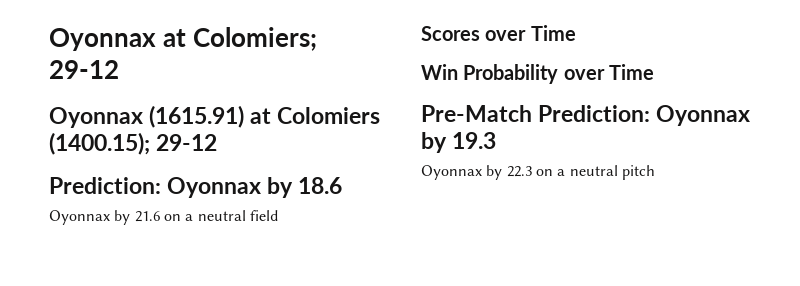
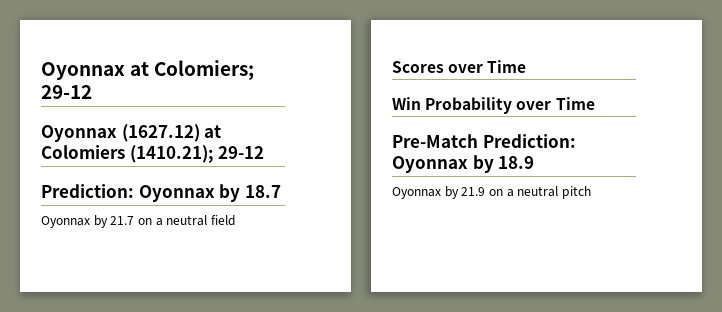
[149,105,245,128] (1615.91) -> [121,124,200,142] (1627.12)
[49,132,150,155] (1400.15); -> [129,145,214,163] (1410.21);
[298,177,343,194] [49,210,160,225] 18.6 // Oyonnax by 21.6 -> [244,185,281,198] [41,215,135,228] 18.7 // Oyonnax by 21.7
[452,132,497,149] [421,165,532,180] 19.3 // Oyonnax by 22.3 -> [498,156,535,169] [392,186,486,199] 18.9 // Oyonnax by 21.9

